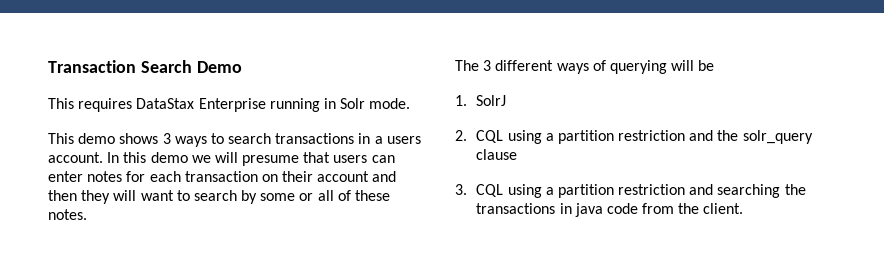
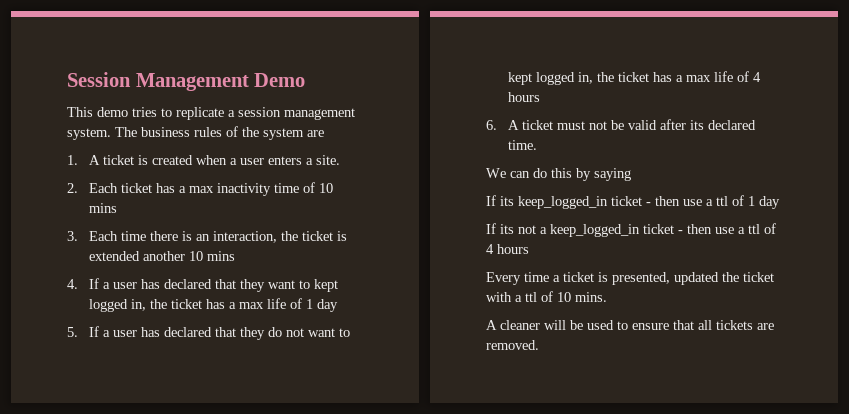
[48,60,192,73] Transaction Search -> [67,72,249,91] Session Management
[78,98,411,112] [48,133,421,147] [48,152,395,166] [48,171,397,182] [48,190,391,204] [48,209,87,220] [455,60,715,74] [455,95,507,106] [455,130,813,144] [476,149,518,160] [455,184,806,198] [476,203,744,217] requires DataStax Enterprise running in Solr mode. // This demo shows 3 ways to search transactions in a users account. In this demo we will presume that users can enter notes for each transaction on their account and then they will want to search by some or all of these notes. // The 3 different ways of querying will be // 1. SolrJ // 2. CQL using a partition restriction and the solr_query clause // 3. CQL using a partition restriction and searching the transactions in java code from the client. -> [97,107,355,120] [67,126,324,140] [67,155,341,165] [67,182,334,196] [89,203,118,213] [67,231,348,243] [89,251,236,261] [67,278,339,292] [89,298,339,312] [67,326,351,340] [508,71,762,85] [508,92,541,102] [486,119,757,130] [508,140,538,150] [486,168,631,181] [486,195,780,209] [486,223,776,237] [486,244,529,254] [486,272,774,285] [486,291,607,302] [486,320,774,330] [486,340,539,350] demo tries to replicate a session management system. The business rules of the system are // 1. A ticket is created when a user enters a site. // 2. Each ticket has a max inactivity time of 10 mins // 3. Each time there is an interaction, the ticket is extended another 10 mins // 4. If a user has declared that they want to kept logged in, the ticket has a max life of 1 day // 5. If a user has declared that they do not want to kept logged in, the ticket has a max life of 4 hours // 6. A ticket must not be valid after its declared time. // We can do this by saying // If its keep_logged_in ticket - then use a ttl of 1 day // If its not a keep_logged_in ticket - then use a ttl of 4 hours // Every time a ticket is presented, updated the ticket with a ttl of 10 mins. // A cleaner will be used to ensure that all tickets are removed.

